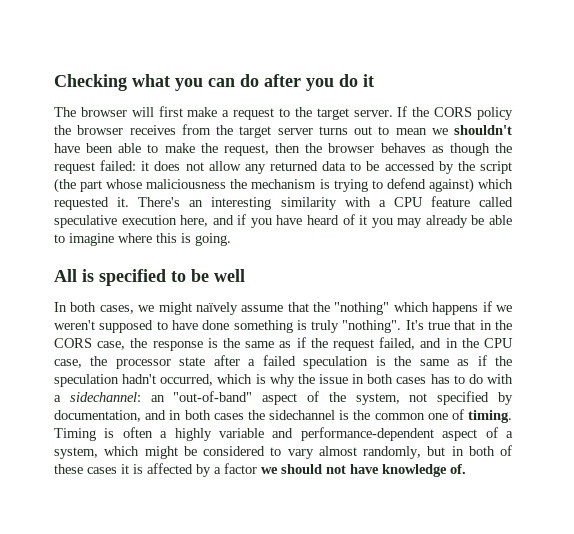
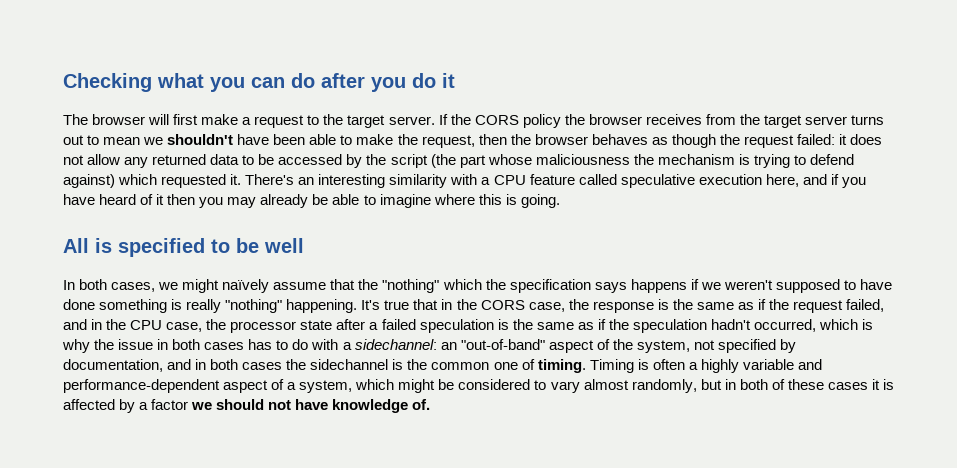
(368, 220) none -> [167,194,196,205] then
(429, 307) none -> [485,279,627,293] the specification says
[311,320,402,333] truly "nothing". -> [186,299,358,313] really "nothing" happening.

